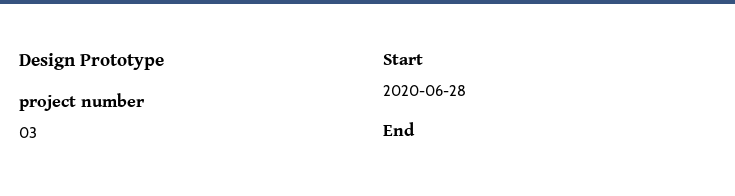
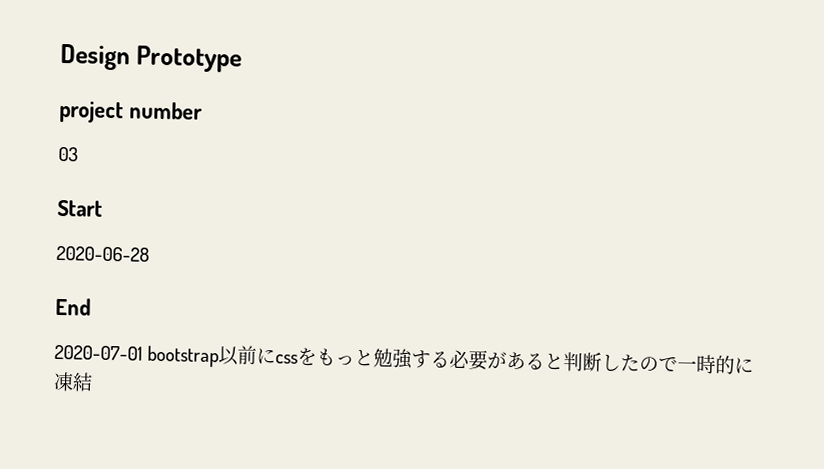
(415, 129) none -> [54,344,755,375] [53,371,93,392] // 2020-07-01 bootstrap以前にcssをもっと勉強する必要があると判断したので一時的に凍結

